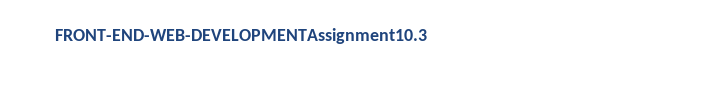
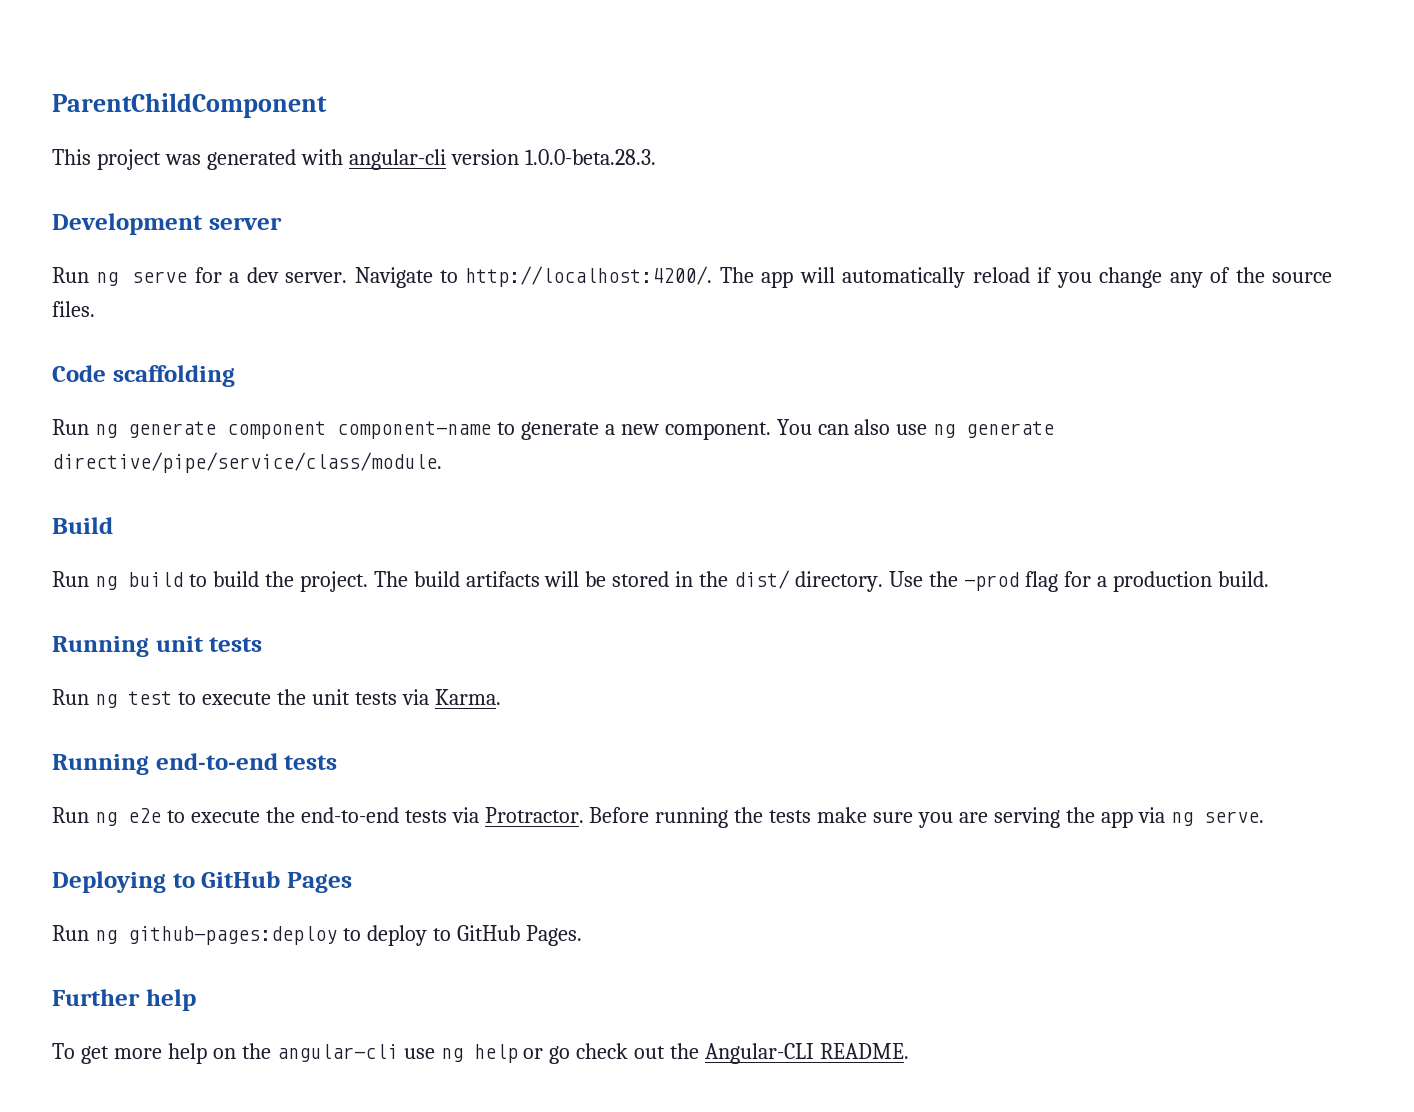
[55,28,427,44] FRONT-END-WEB-DEVELOPMENTAssignment10.3 -> [52,93,327,118] [52,149,656,170] [52,213,282,235] [52,266,1333,288] [52,301,95,317] [52,365,235,387] [52,419,1055,440] [52,452,442,473] [52,517,113,534] [52,570,1269,592] [52,636,263,657] [52,689,501,708] [52,753,338,775] [52,807,1264,828] [52,871,352,893] [52,925,582,946] [52,989,196,1011] [52,1043,910,1064] ParentChildComponent // This project was generated with angular-cli version 1.0.0-beta.28.3. // Development server // Run ng serve for a dev server. Navigate to http://localhost:4200/. The app will automatically reload if you change any of the source files. // Code scaffolding // Run ng generate component component-name to generate a new component. You can also use ng generate directive/pipe/service/class/module. // Build // Run ng build to build the project. The build artifacts will be stored in the dist/ directory. Use the -prod flag for a production build. // Running unit tests // Run ng test to execute the unit tests via Karma. // Running end-to-end tests // Run ng e2e to execute the end-to-end tests via Protractor. Before running the tests make sure you are serving the app via ng serve. // Deploying to GitHub Pages // Run ng github-pages:deploy to deploy to GitHub Pages. // Further help // To get more help on the angular-cli use ng help or go check out the Angular-CLI README.

